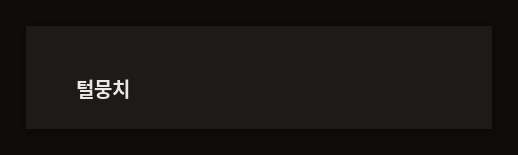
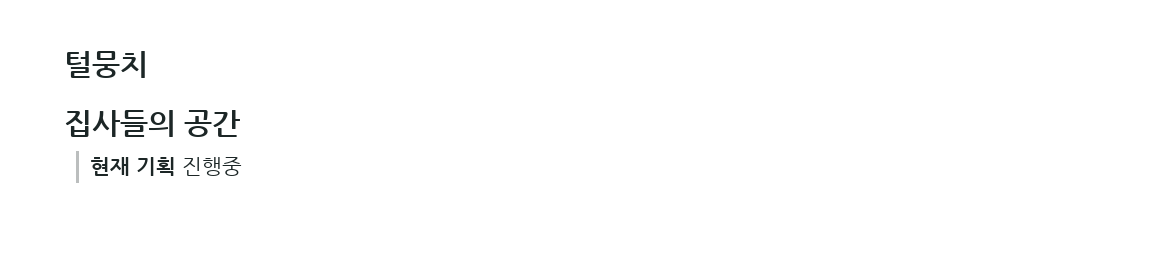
(130, 89) none -> [64,110,240,137] [90,157,242,176] // 집사들의 공간 // 현재 기획 진행중

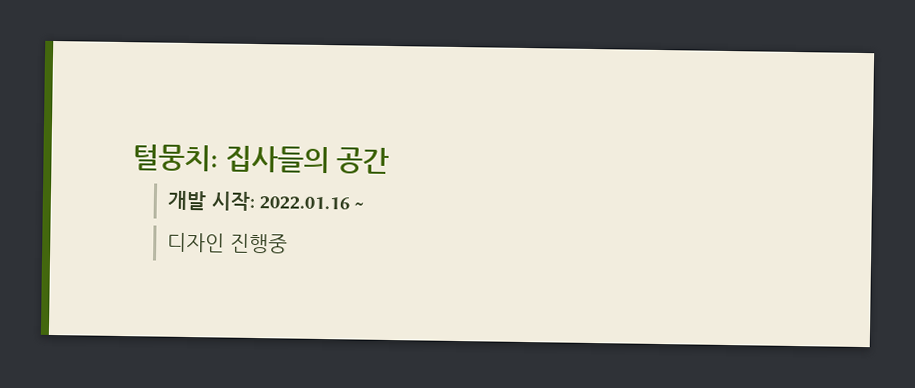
[64,51,148,78] 털뭉치 // -> [132,144,218,172] 털뭉치:
[90,157,176,176] 현재 기획 -> [167,190,365,211] [167,232,226,253] 개발 시작: 2022.01.16 ~ // 디자인

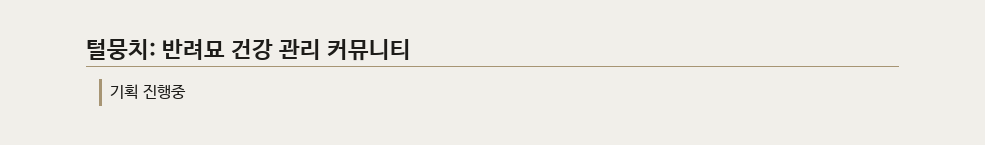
[224,145,391,175] [167,190,365,211] [167,232,226,253] 집사들의 공간 // 개발 시작: 2022.01.16 ~ // 디자인 -> [162,39,412,61] [110,84,139,99] 반려묘 건강 관리 커뮤니티 // 기획

